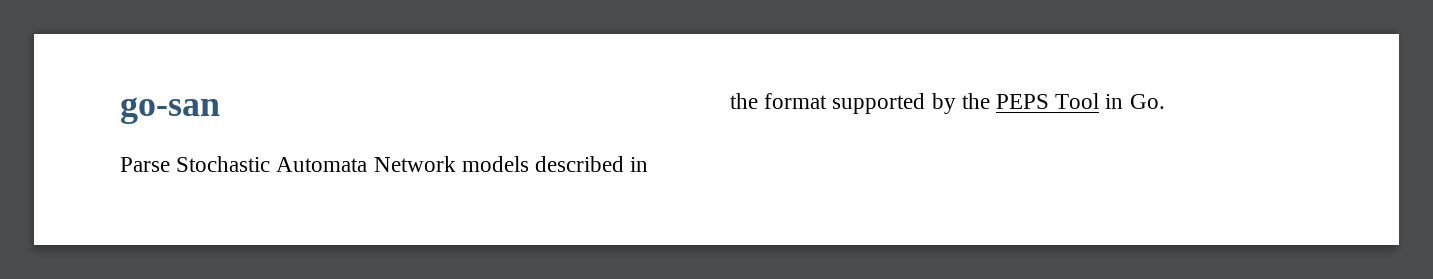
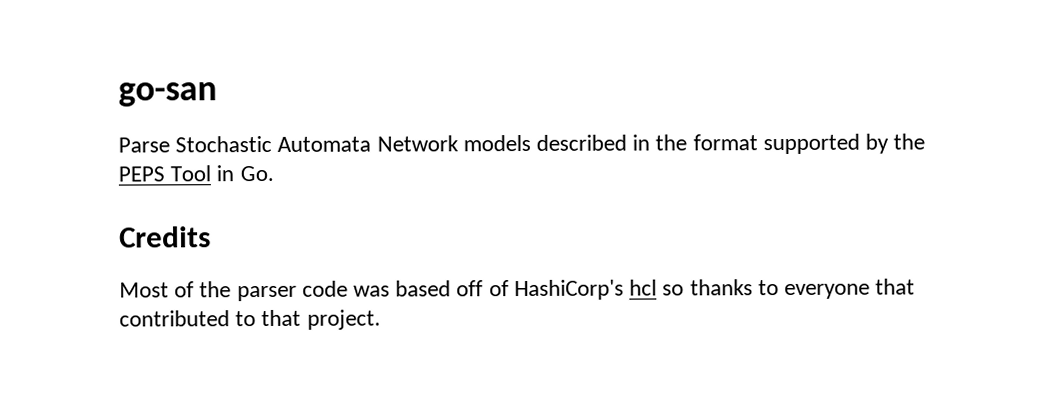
(1165, 101) none -> [119,226,211,248] [119,278,916,302] [119,309,381,330] // Credits // Most of the parser code was based off of HashiCorp's hcl so thanks to everyone that contributed to that project.

